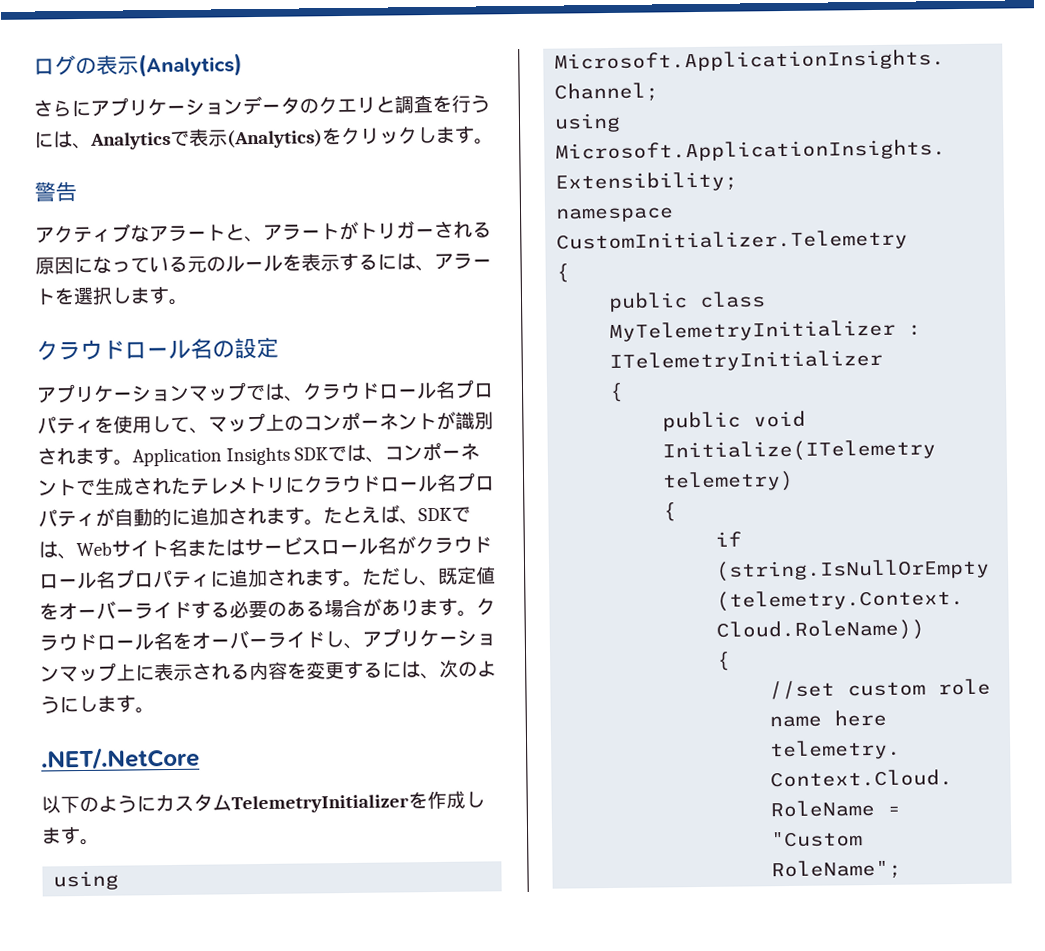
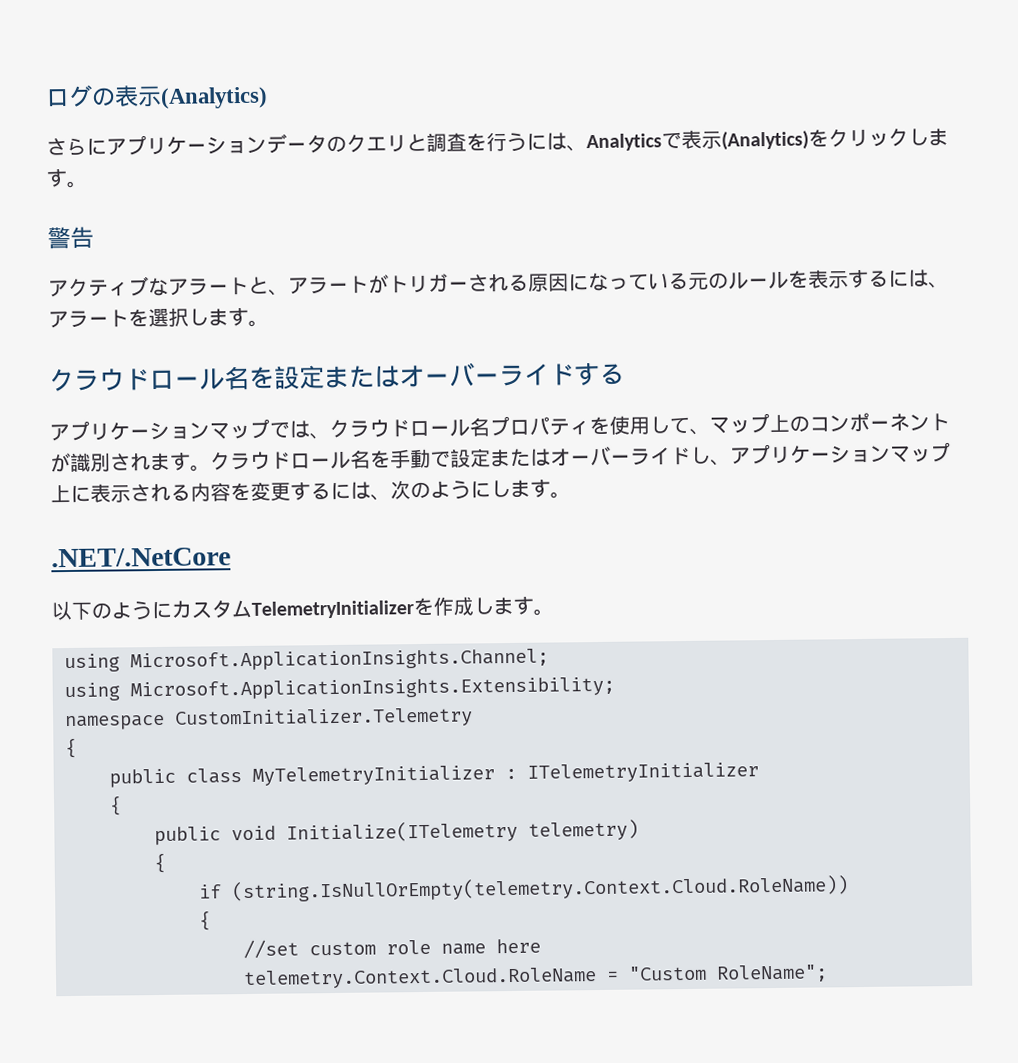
[212,337,279,360] の設定 -> [249,362,625,390] を設定またはオーバーライドする
[132,442,481,467] [38,472,495,497] [38,504,471,528] [38,536,492,560] [39,566,496,590] [39,597,496,621] [39,631,192,652] Application Insights SDKでは、コンポーネントで生成されたテレメトリにクラウドロール名プロパティが自動的に追加されます。たとえば、SDKでは、Webサイト名またはサービスロール名がクラウドロール名プロパティに追加されます。ただし、既定値をオーバーライドする必要のある場合があります。クラウドロール名を -> [210,448,551,471] クラウドロール名を手動で設定または

